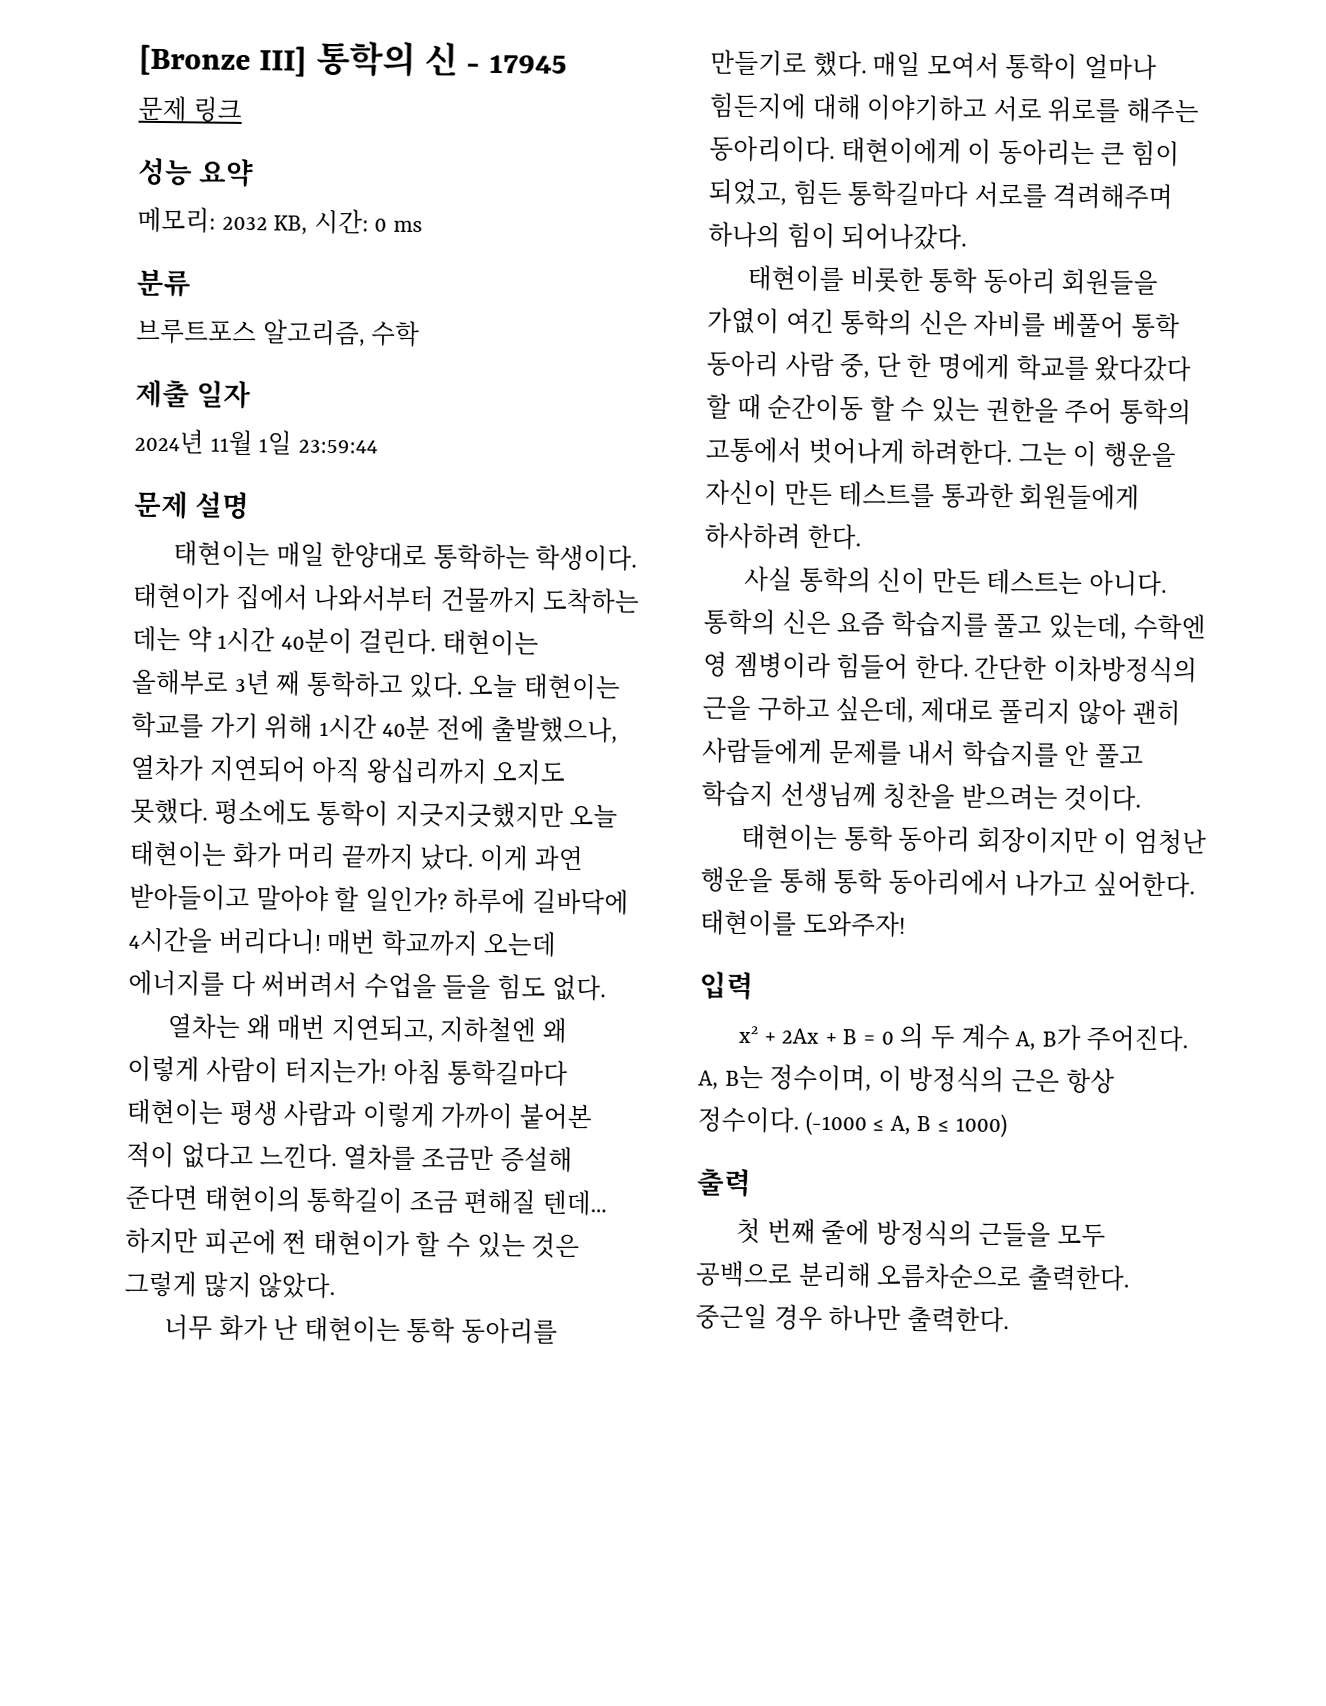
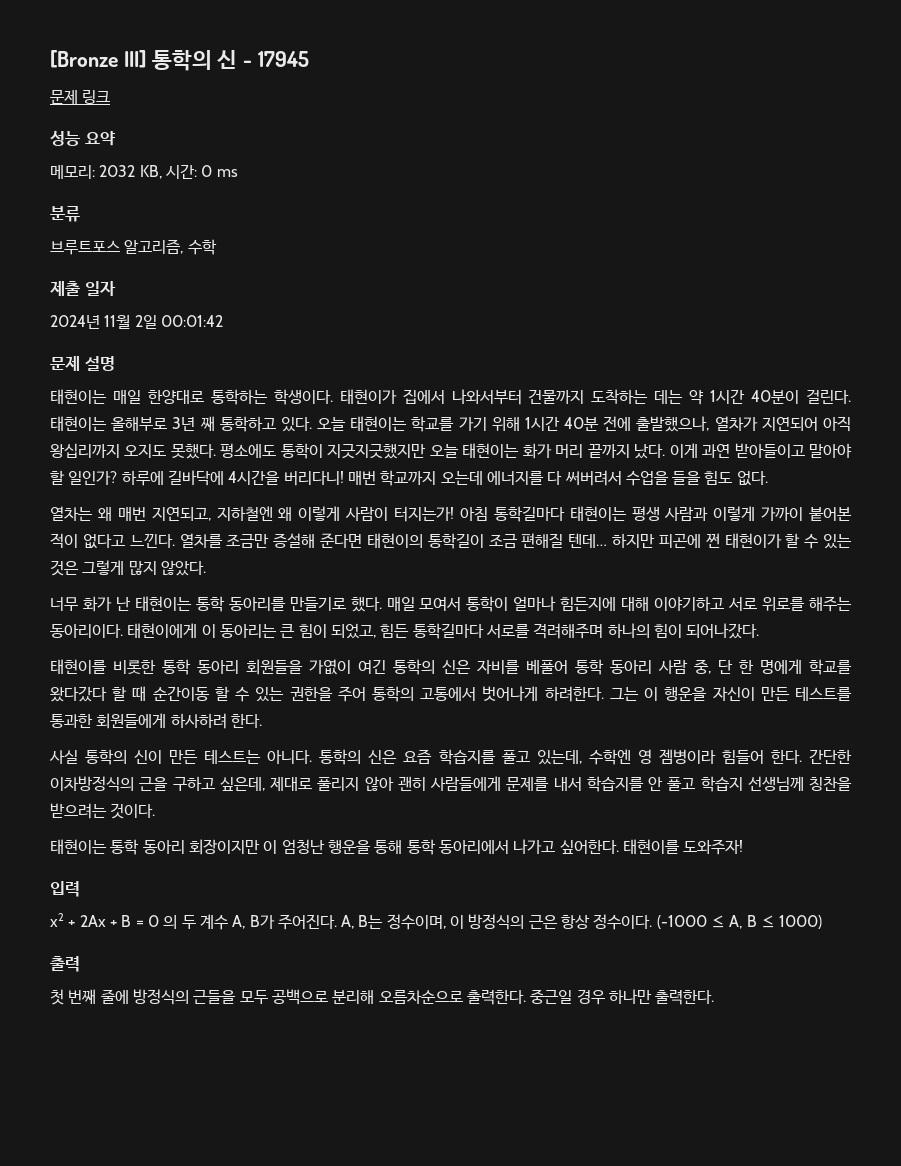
[258,430,378,456] 1일 23:59:44 -> [134,315,223,329] 2일 00:01:42

